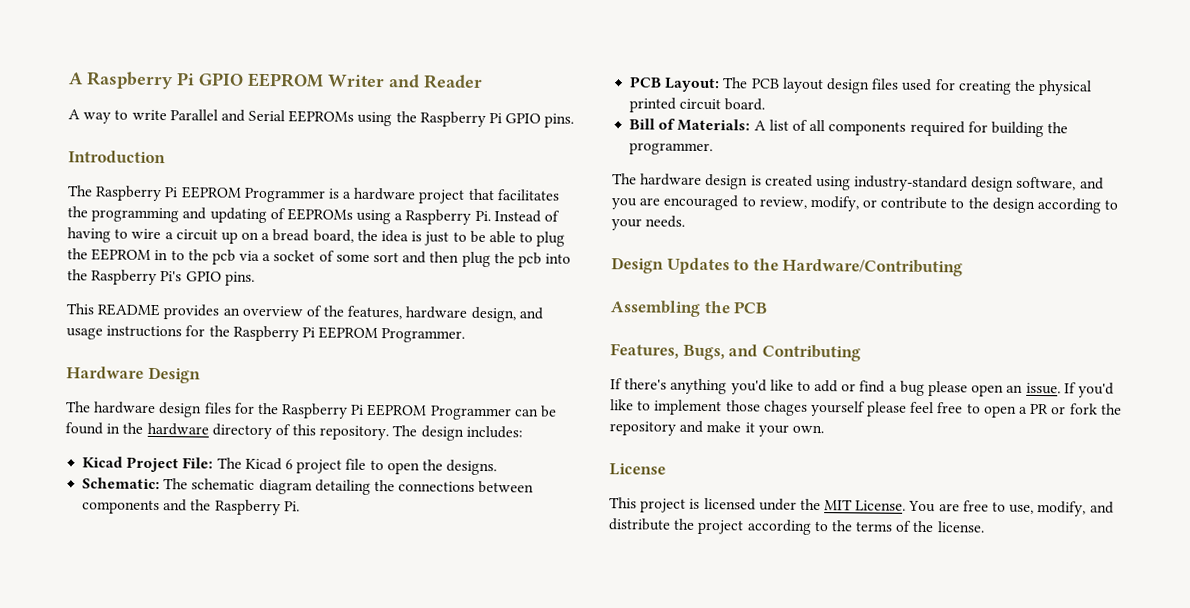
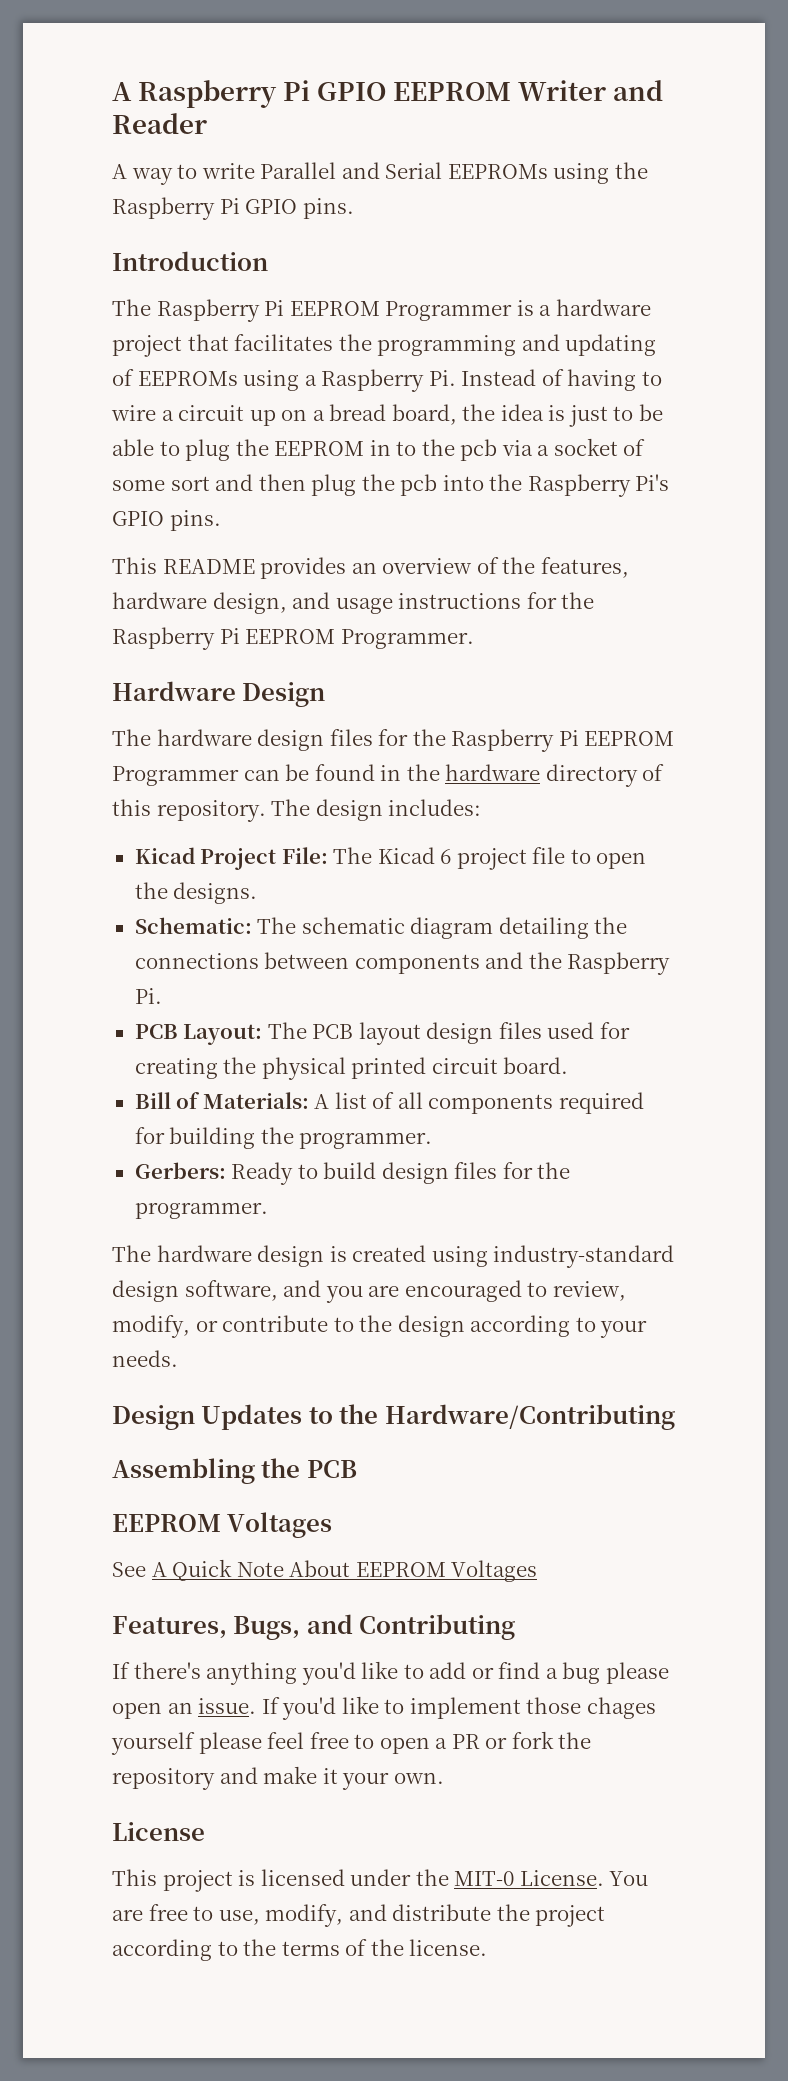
(714, 149) none -> [134,1162,571,1185] [134,1202,268,1219] // Gerbers: Ready to build design files for the programmer.
(769, 307) none -> [112,1512,333,1538] [112,1559,538,1582] // EEPROM Voltages // See A Quick Note About EEPROM Voltages
[824,499,854,511] MIT -> [454,1871,515,1886] MIT-0

